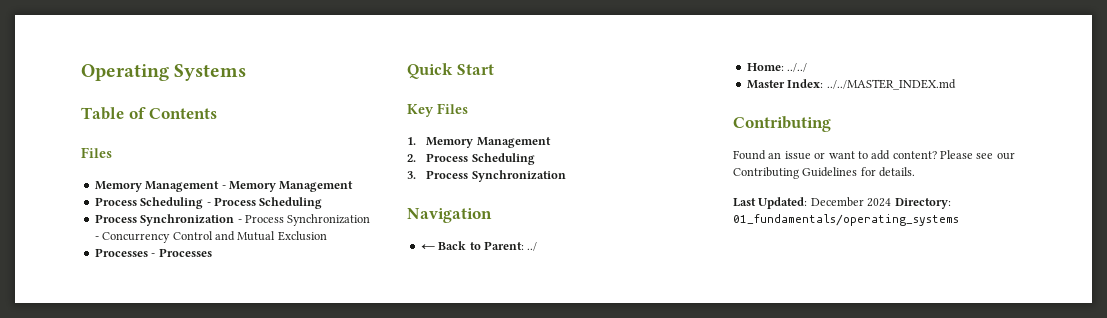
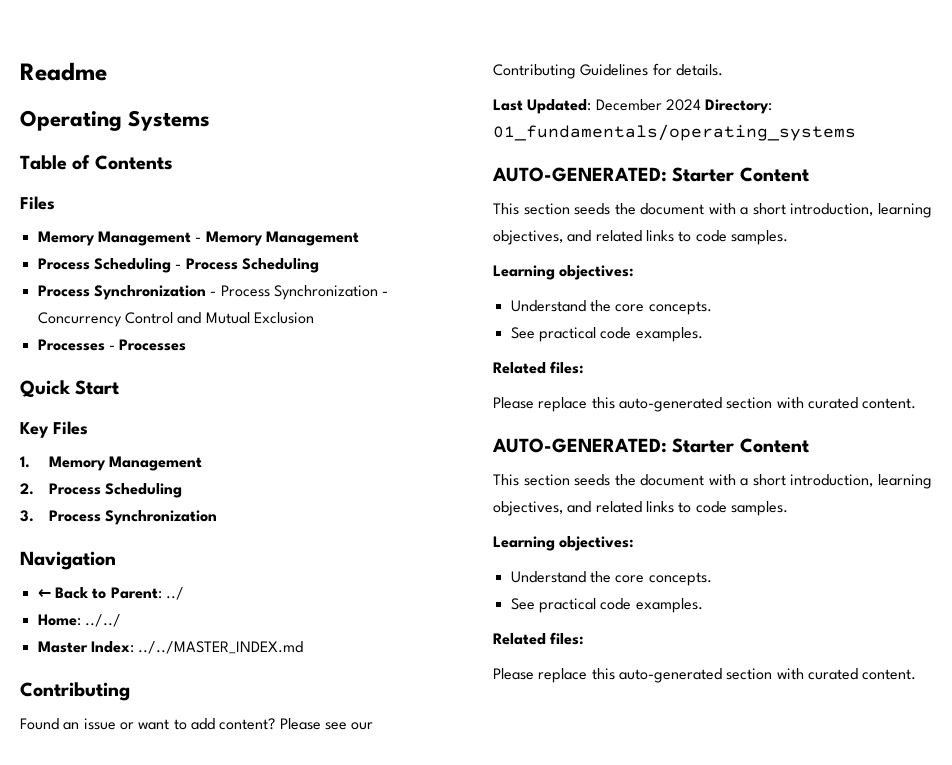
(81, 72) none -> [20,62,107,81] Readme //
(959, 220) none -> [492,167,809,182] [493,203,932,218] [493,230,788,245] [493,265,635,280] [510,300,712,315] [510,327,703,342] [493,361,585,374] [493,397,917,412] [492,438,809,453] [493,474,932,489] [493,501,788,516] [493,536,635,551] [510,571,712,586] [510,598,703,613] [493,632,585,645] [493,668,917,683] // AUTO-GENERATED: Starter Content // This section seeds the document with a short introduction, learning objectives, and related links to code samples. // Learning objectives: // Understand the core concepts. // See practical code examples. // Related files: // Please replace this auto-generated section with curated content. // AUTO-GENERATED: Starter Content // This section seeds the document with a short introduction, learning objectives, and related links to code samples. // Learning objectives: // Understand the core concepts. // See practical code examples. // Related files: // Please replace this auto-generated section with curated content.

